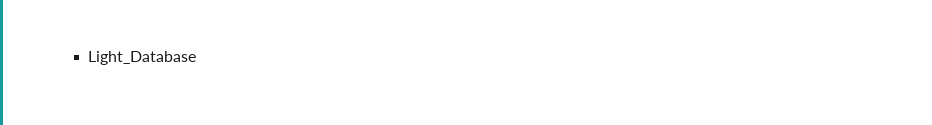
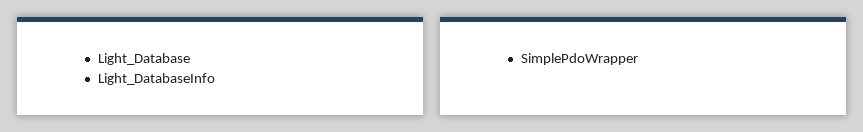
(197, 58) none -> [97,73,215,85] [520,53,638,65] // Light_DatabaseInfo // SimplePdoWrapper

